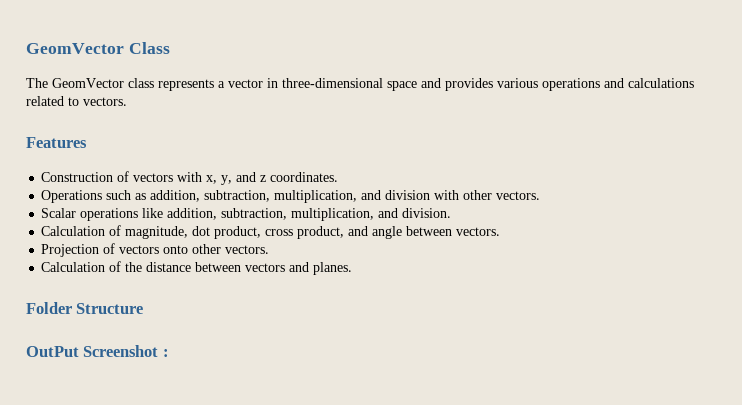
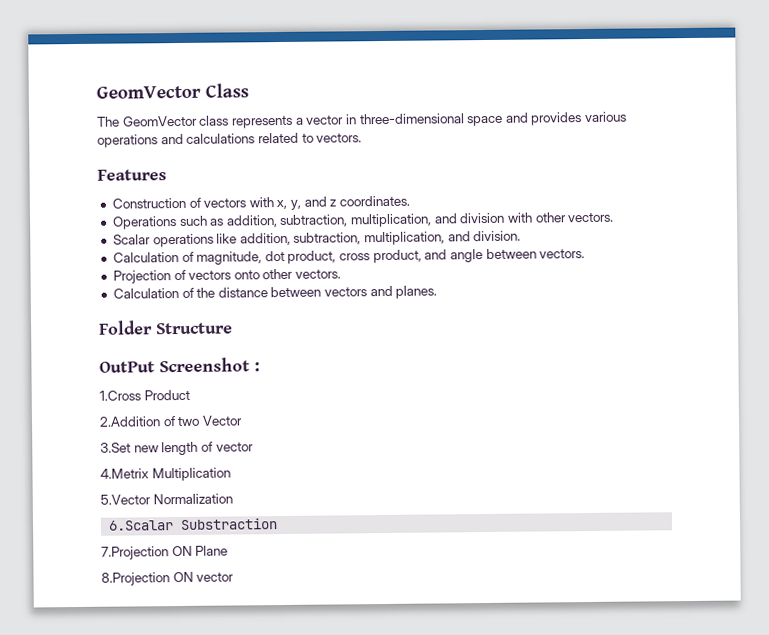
(169, 353) none -> [99,389,190,401] [99,415,243,427] [100,441,254,456] [100,467,231,482] [100,493,233,505] [108,518,279,531] [101,545,229,560] [101,571,235,586] // 1.Cross Product // 2.Addition of two Vector // 3.Set new length of vector // 4.Metrix Multiplication // 5.Vector Normalization // 6.Scalar Substraction // 7.Projection ON Plane // 8.Projection ON vector

